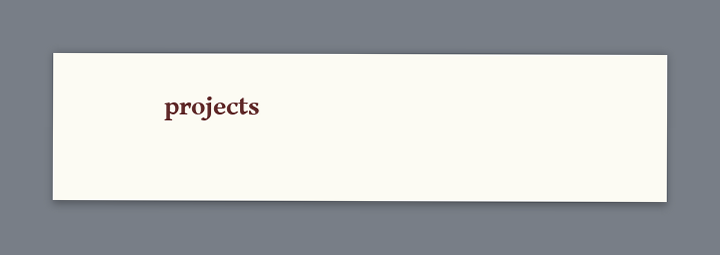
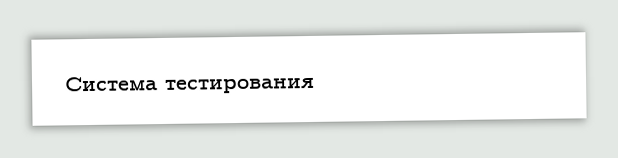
[164,96,261,121] projects -> [64,76,315,94] Система тестирования

